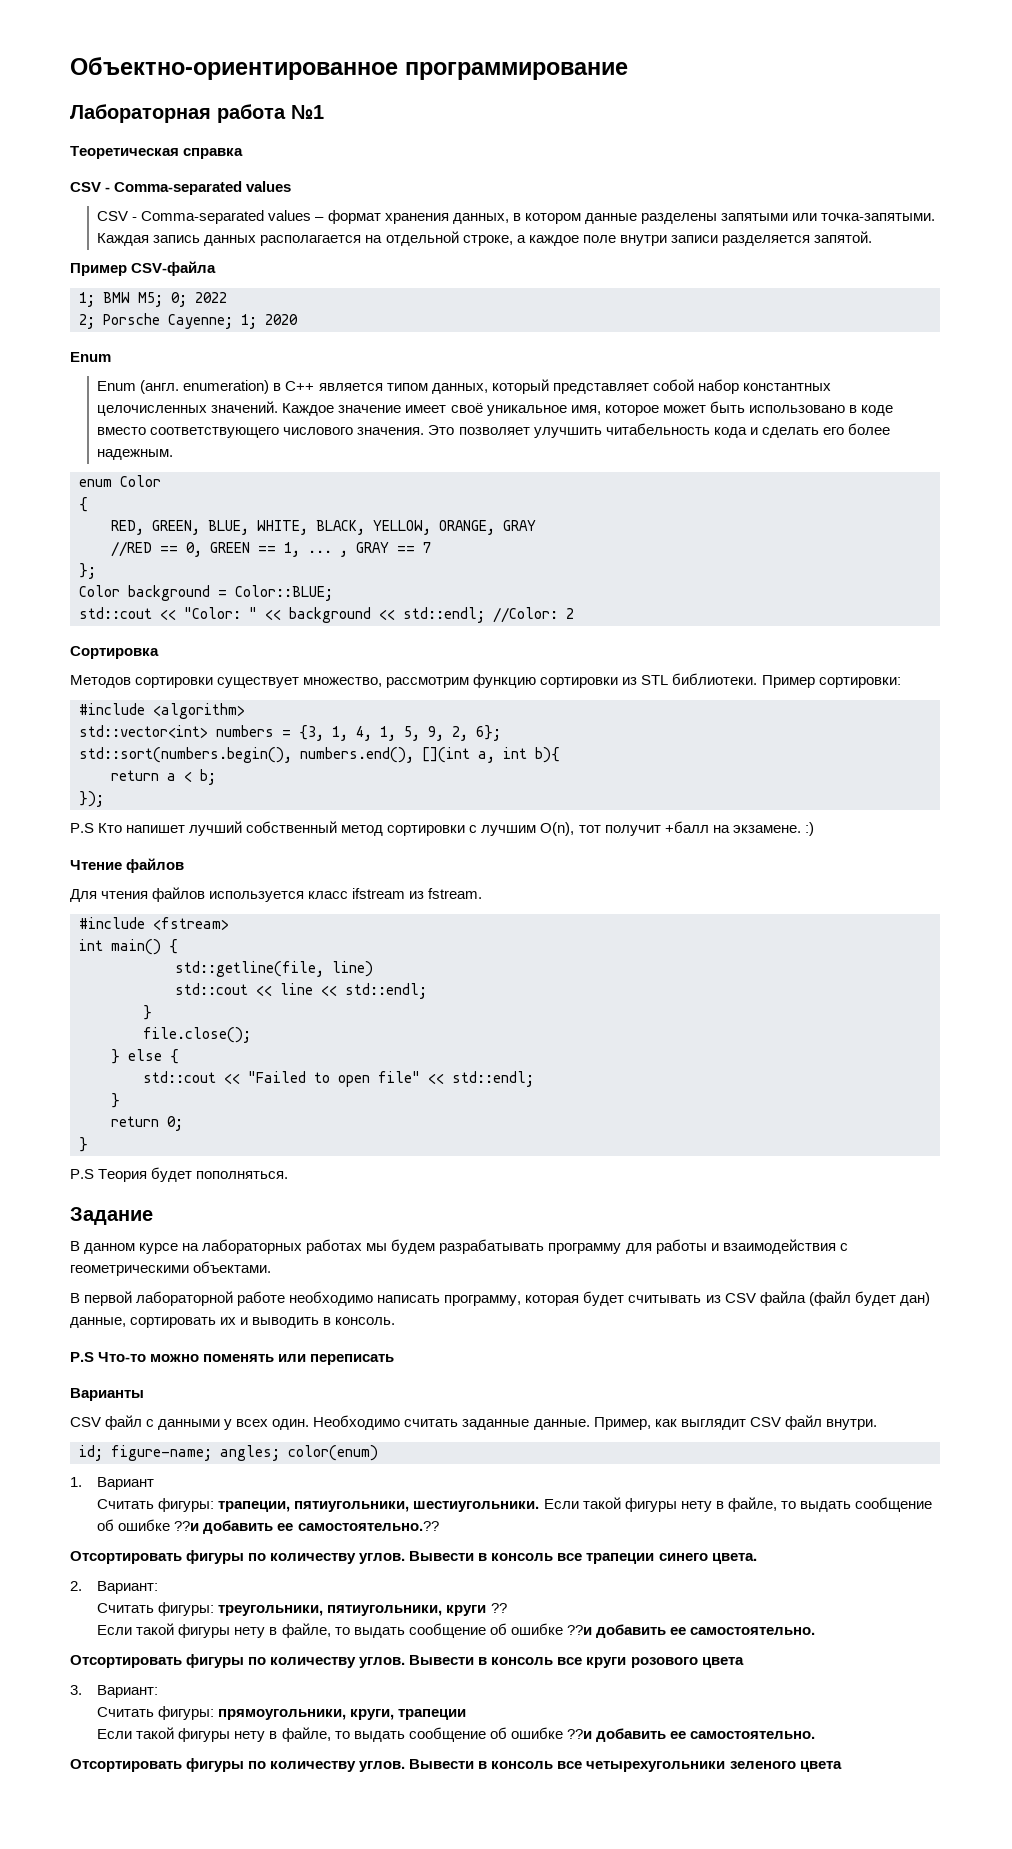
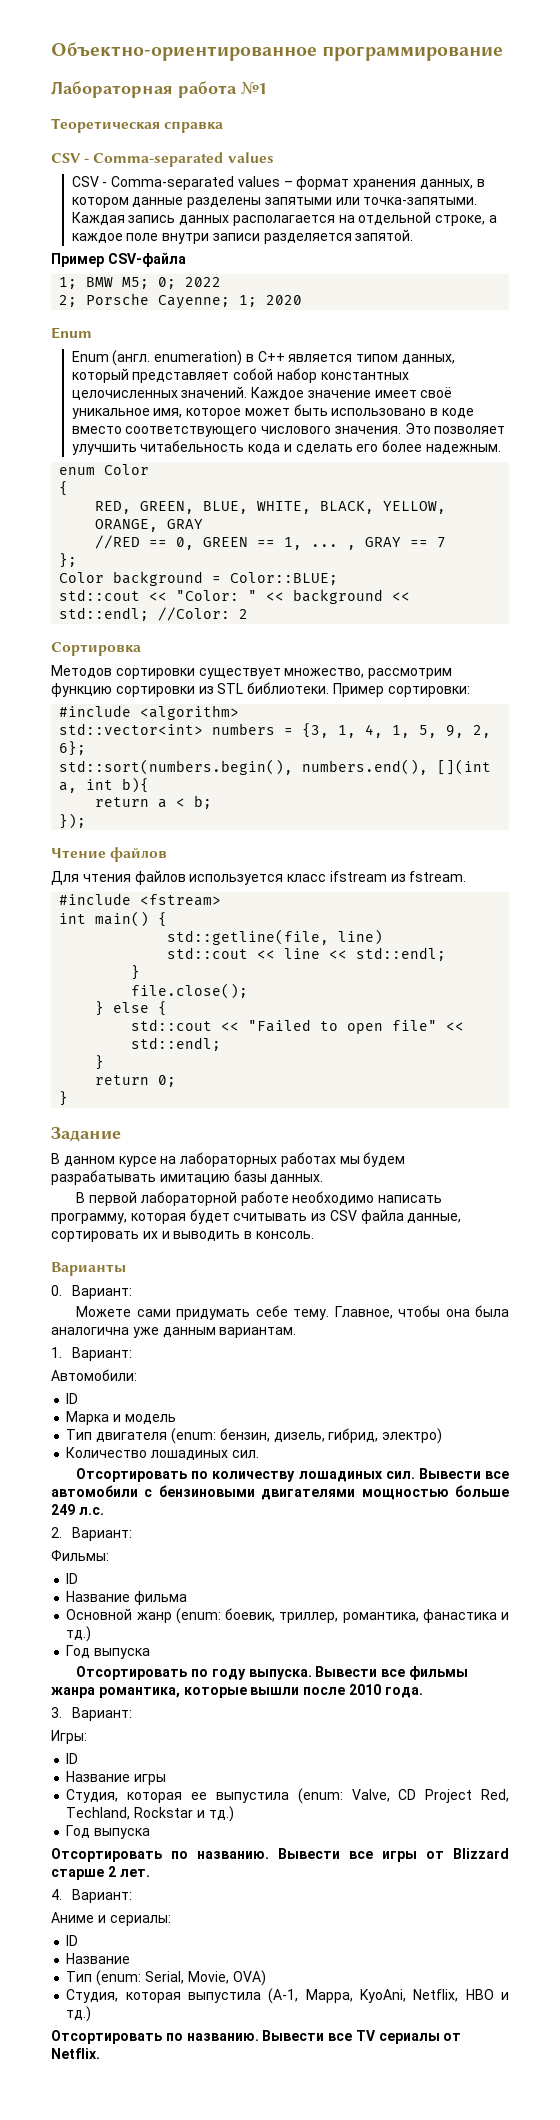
[70,821,814,836] // P.S Кто напишет лучший собственный метод сортировки с лучшим O(n), тот получит +балл на экзамене. :) -> (87, 821) none
[70,1167,289,1182] // P.S Теория будет пополняться. -> (69, 1098) none
[548,1239,848,1254] [70,1261,272,1276] программу для работы и взаимодействия с геометрическими объектами. -> [159,1170,324,1184] имитацию базы данных.
[808,1291,930,1306] (файл будет дан) -> (404, 1216) none
[70,1352,395,1365] [70,1388,144,1401] [70,1415,877,1430] [79,1445,378,1461] [70,1477,155,1490] [97,1497,932,1512] [97,1519,439,1534] [70,1550,757,1564] [70,1581,159,1594] [97,1602,507,1616] [97,1623,815,1638] [70,1654,744,1668] [70,1685,159,1698] [97,1706,467,1720] [97,1727,815,1742] [70,1758,842,1772] P.S Что-то можно поменять или переписать // Варианты // CSV файл с данными у всех один. Необходимо считать заданные данные. Пример, как выглядит CSV файл внутри. // id; figure-name; angles; color(enum) // 1. Вариант // Считать фигуры: трапеции, пятиугольники, шестиугольники. Если такой фигуры нету в файле, то выдать сообщение об ошибке ??и добавить ее самостоятельно.?? // Отсортировать фигуры по количеству углов. Вывести в консоль все трапеции синего цвета. // 2. Вариант: // Считать фигуры: треугольники, пятиугольники, круги ?? // Если такой фигуры нету в файле, то выдать сообщение об ошибке ??и добавить ее самостоятельно. // Отсортировать фигуры по количеству углов. Вывести в консоль все круги розового цвета // 3. Вариант: // Считать фигуры: прямоугольники, круги, трапеции // Если такой фигуры нету в файле, то выдать сообщение об ошибке ??и добавить ее самостоятельно. // Отсортировать фигуры по количеству углов. Вывести в консоль все четырехугольники зеленого цвета -> [51,1262,126,1276] [51,1285,132,1299] [76,1305,509,1320] [51,1327,297,1338] [51,1347,132,1361] [51,1369,137,1381] [66,1393,79,1404] [66,1411,176,1425] [66,1428,443,1444] [66,1447,259,1460] [76,1468,509,1482] [51,1485,509,1500] [51,1504,104,1515] [51,1527,132,1541] [51,1550,109,1561] [66,1573,79,1584] [66,1591,188,1605] [66,1608,509,1624] [66,1626,92,1642] [66,1645,151,1659] [76,1666,468,1680] [51,1684,423,1698] [51,1707,132,1721] [51,1730,87,1744] [66,1753,79,1764] [66,1771,167,1785] [66,1788,509,1804] [66,1806,234,1822] [66,1825,151,1839] [51,1848,509,1862] [51,1866,150,1880] [51,1889,132,1903] [51,1912,171,1926] [66,1935,79,1946] [66,1953,131,1964] [66,1970,266,1986] [66,1988,509,2004] [66,2006,92,2022] [51,2030,462,2044] [51,2048,100,2059] Варианты // 0. Вариант: // Можете сами придумать себе тему. Главное, чтобы она была аналогична уже данным вариантам. // 1. Вариант: // Автомобили: // ID // Марка и модель // Тип двигателя (enum: бензин, дизель, гибрид, электро) // Количество лошадиных сил. // Отсортировать по количеству лошадиных сил. Вывести все автомобили с бензиновыми двигателями мощностью больше 249 л.с. // 2. Вариант: // Фильмы: // ID // Название фильма // Основной жанр (enum: боевик, триллер, романтика, фанастика и тд.) // Год выпуска // Отсортировать по году выпуска. Вывести все фильмы жанра романтика, которые вышли после 2010 года. // 3. Вариант: // Игры: // ID // Название игры // Студия, которая ее выпустила (enum: Valve, CD Project Red, Techland, Rockstar и тд.) // Год выпуска // Отсортировать по названию. Вывести все игры от Blizzard старше 2 лет. // 4. Вариант: // Аниме и сериалы: // ID // Название // Тип (enum: Serial, Movie, OVA) // Студия, которая выпустила (A-1, Mappa, KyoAni, Netflix, HBO и тд.) // Отсортировать по названию. Вывести все TV сериалы от Netflix.

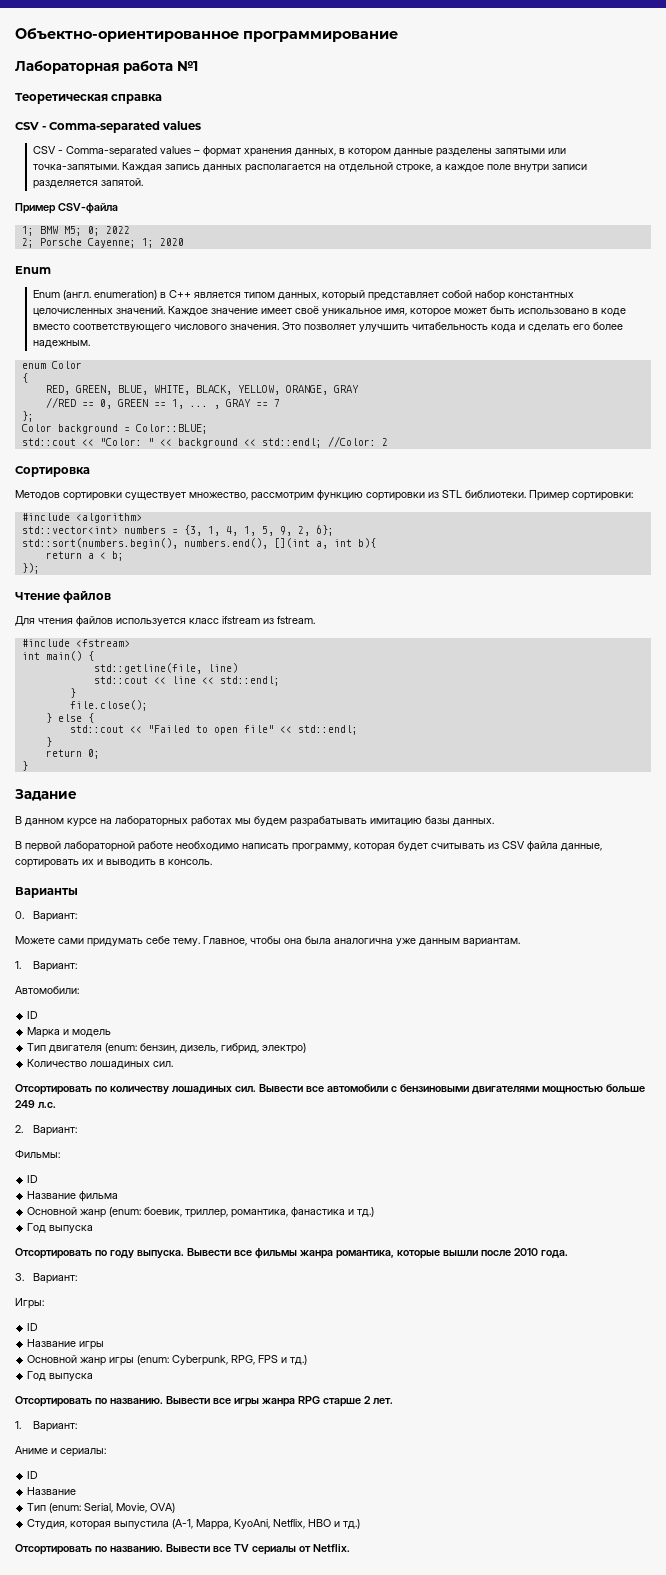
[66,1788,509,1804] [66,1807,194,1820] Студия, которая ее выпустила (enum: Valve, CD Project Red, Techland, Rockstar -> [27,1355,279,1366] Основной жанр игры (enum: Cyberpunk, RPG, FPS
[426,1848,509,1859] от Blizzard -> [262,1396,320,1407] жанра RPG
[51,1889,62,1900] 4. -> [15,1421,21,1429] 1.

